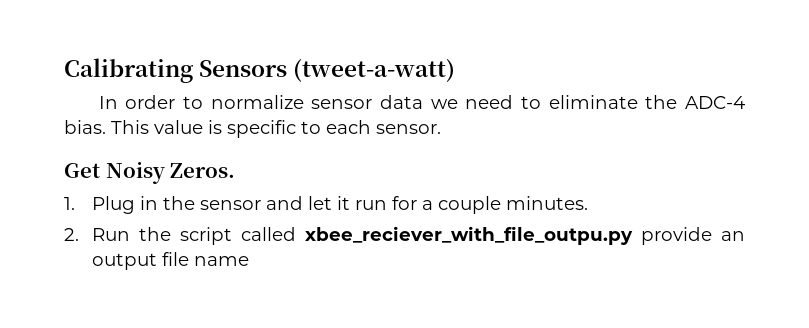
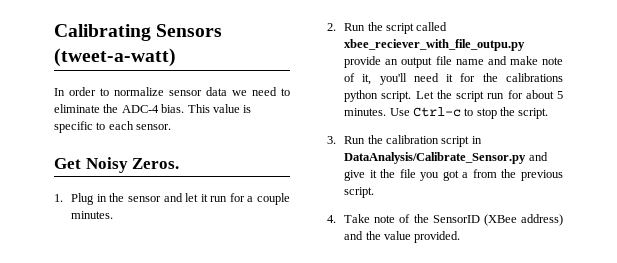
(250, 261) none -> [487,56,563,65] [344,73,563,85] [344,90,563,102] [344,107,549,119] [327,135,482,147] [344,152,548,164] [344,169,563,181] [344,187,375,198] [327,214,563,226] [344,231,461,243] and make note of it, you'll need it for the calibrations python script. Let the script run for about 5 minutes. Use Ctrl-c to stop the script. // 3. Run the calibration script in DataAnalysis/Calibrate_Sensor.py and give it the file you got a from the previous script. // 4. Take note of the SensorID (XBee address) and the value provided.

